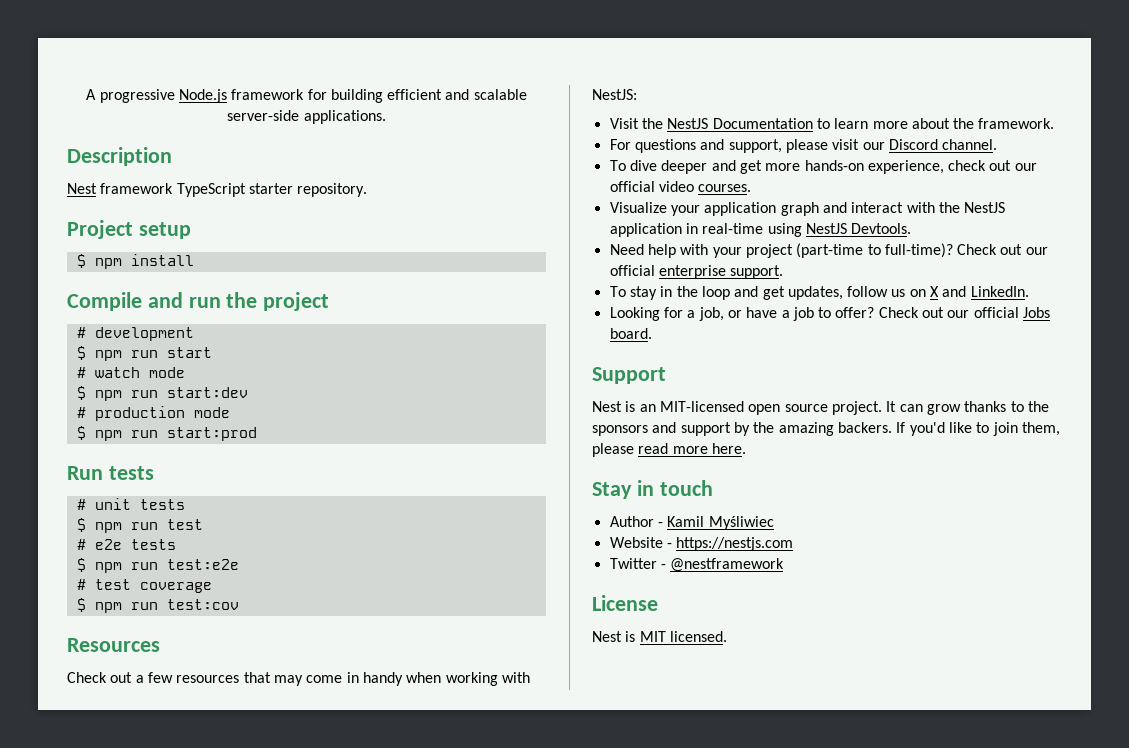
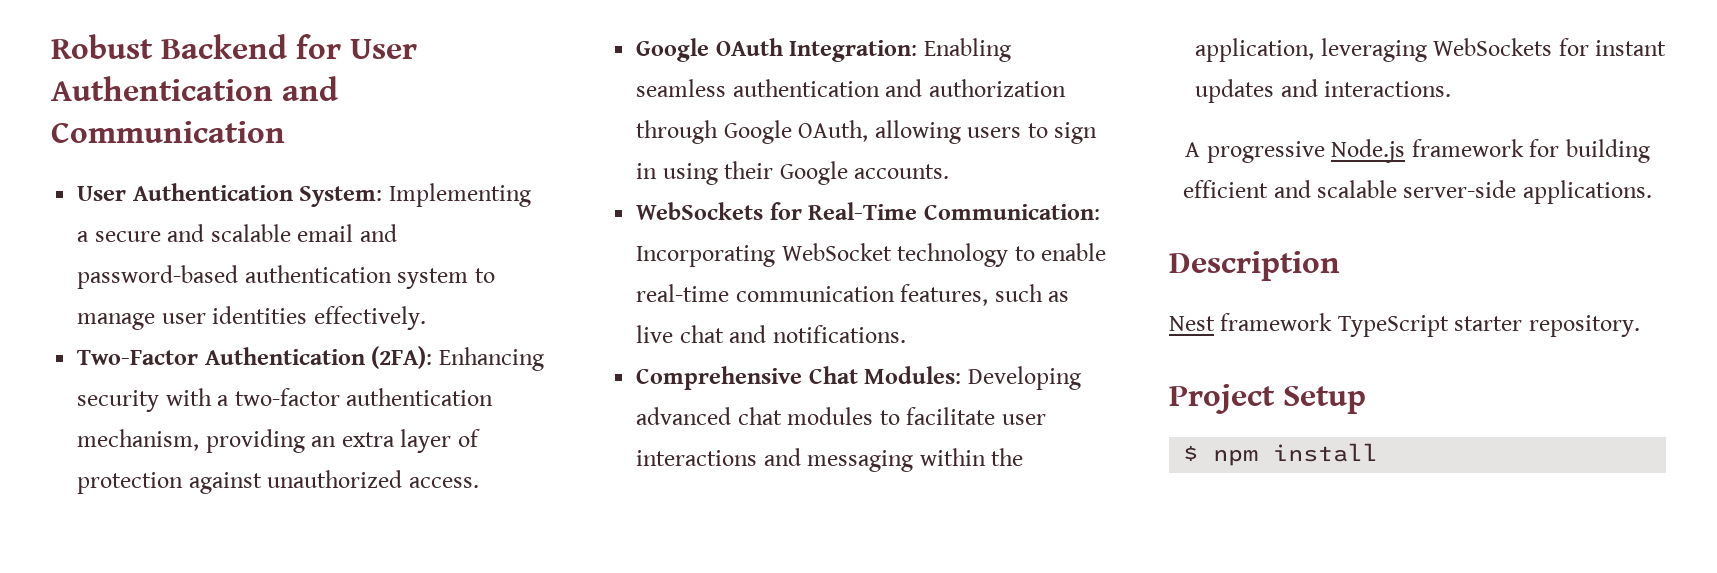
(86, 94) none -> [51,34,417,59] [51,76,338,101] [51,121,285,143] [77,183,531,207] [77,224,397,242] [77,265,495,289] [77,306,426,330] [77,346,544,371] [77,388,494,412] [77,429,480,453] [77,470,479,494] [636,38,1011,62] [636,79,1066,97] [636,120,1098,144] [636,161,950,185] [636,202,1100,220] [636,243,1107,267] [636,284,1070,306] [636,325,906,343] [636,366,1081,390] [636,407,1046,425] [636,448,1024,472] [1195,38,1667,62] [1195,79,1452,103] Robust Backend for User Authentication and Communication // User Authentication System: Implementing a secure and scalable email and password-based authentication system to manage user identities effectively. // Two-Factor Authentication (2FA): Enhancing security with a two-factor authentication mechanism, providing an extra layer of protection against unauthorized access. // Google OAuth Integration: Enabling seamless authentication and authorization through Google OAuth, allowing users to sign in using their Google accounts. // WebSockets for Real-Time Communication: Incorporating WebSocket technology to enable real-time communication features, such as live chat and notifications. // Comprehensive Chat Modules: Developing advanced chat modules to facilitate user interactions and messaging within the application, leveraging WebSockets for instant updates and interactions. //
[138,222,191,239] setup -> [1283,386,1366,414] Setup
[67,292,330,311] [76,327,194,341] [76,346,212,361] [76,367,185,378] [76,386,248,401] [76,406,230,421] [76,426,257,441] [67,466,154,480] [76,498,185,510] [76,518,203,533] [76,539,176,550] [76,558,239,573] [76,579,212,593] [76,598,239,613] [67,638,160,652] [67,672,530,686] [592,89,637,100] [609,118,1055,129] [609,139,998,153] [609,160,1037,174] [609,181,752,192] [609,202,1006,216] [609,223,912,237] [609,243,1048,258] [609,265,784,279] [609,286,1029,300] [609,307,1051,321] [609,328,652,339] [592,367,666,384] [592,401,1049,415] [592,422,1060,436] [592,443,746,457] [592,480,713,499] [609,516,774,530] [609,537,794,551] [609,558,785,572] [592,595,658,611] [592,631,727,642] // Compile and run the project // # development // $ npm run start // # watch mode // $ npm run start:dev // # production mode // $ npm run start:prod // Run tests // # unit tests // $ npm run test // # e2e tests // $ npm run test:e2e // # test coverage // $ npm run test:cov // Resources // Check out a few resources that may come in handy when working with NestJS: // Visit the NestJS Documentation to learn more about the framework. // For questions and support, please visit our Discord channel. // To dive deeper and get more hands-on experience, check out our official video courses. // Visualize your application graph and interact with the NestJS application in real-time using NestJS Devtools. // Need help with your project (part-time to full-time)? Check out our official enterprise support. // To stay in the loop and get updates, follow us on X and LinkedIn. // Looking for a job, or have a job to offer? Check out our official Jobs board. // Support // Nest is an MIT-licensed open source project. It can grow thanks to the sponsors and support by the amazing backers. If you'd like to join them, please read more here. // Stay in touch // Author - Kamil Myśliwiec // Website - https://nestjs.com // Twitter - @nestframework // License // Nest is MIT licensed. -> (1379, 452) none

